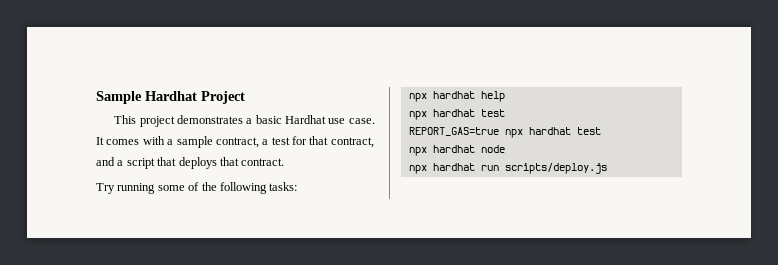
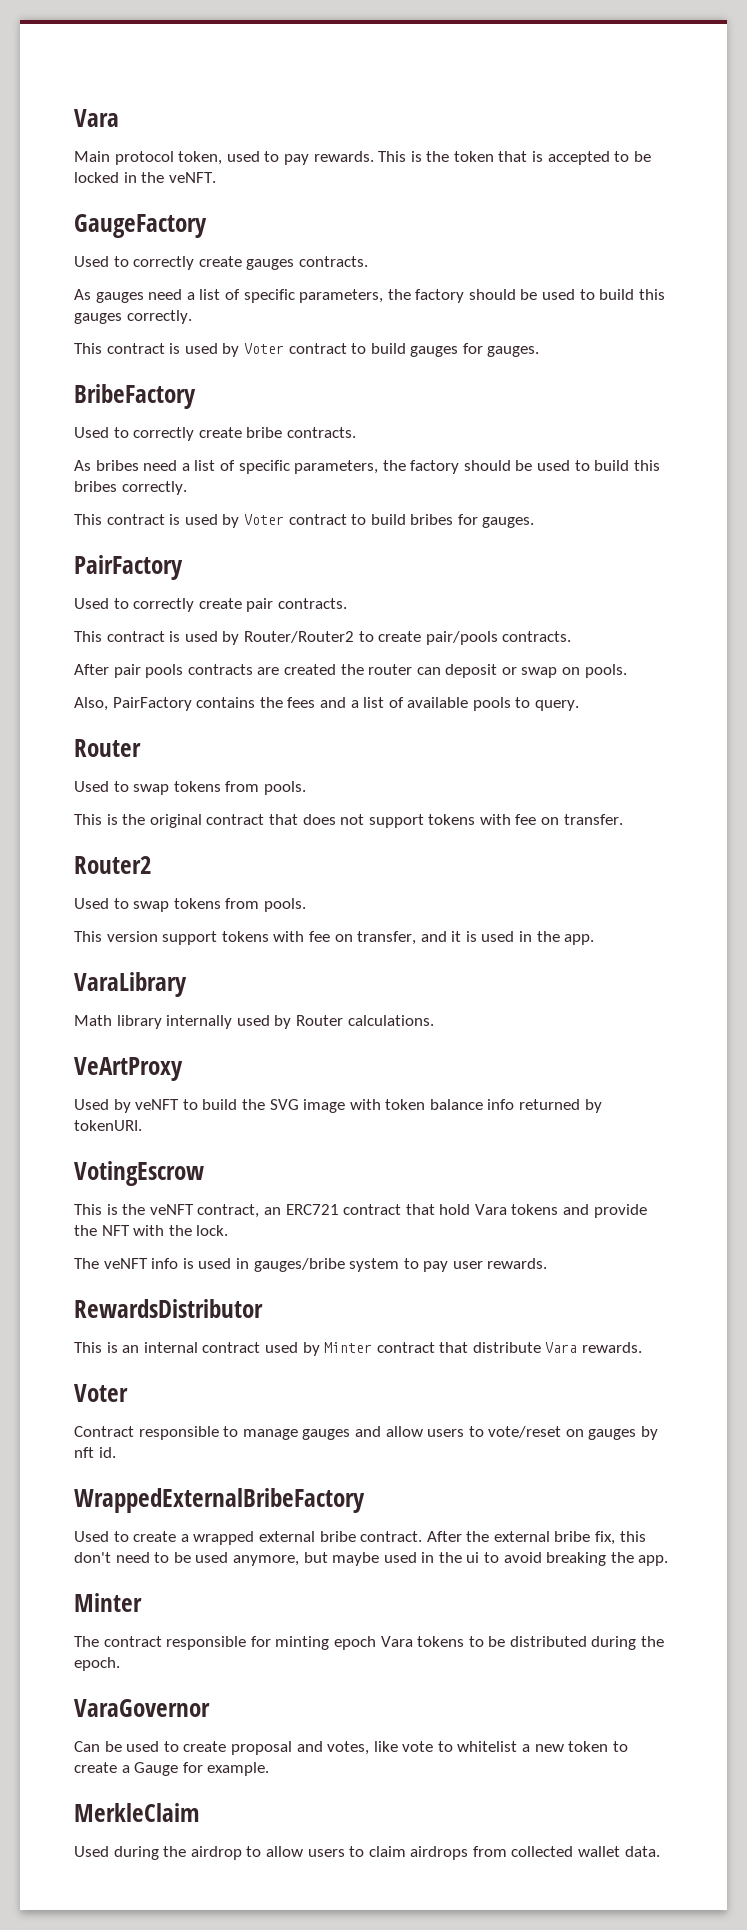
[96,91,245,104] [114,115,375,127] [96,136,374,148] [96,157,285,169] [96,182,298,194] [408,91,505,102] [408,109,505,120] [408,127,601,138] [408,145,505,156] [408,163,607,174] Sample Hardhat Project // This project demonstrates a basic Hardhat use case. It comes with a sample contract, a test for that contract, and a script that deploys that contract. // Try running some of the following tasks: // npx hardhat help // npx hardhat test // REPORT_GAS=true npx hardhat test // npx hardhat node // npx hardhat run scripts/deploy.js -> [74,109,119,127] [74,151,651,165] [74,172,216,183] [74,214,207,238] [74,256,368,270] [74,289,665,303] [74,310,192,324] [74,343,540,357] [74,384,196,409] [74,427,356,441] [74,460,660,474] [74,481,187,495] [74,514,535,528] [74,555,183,580] [74,598,347,612] [74,631,572,645] [74,664,627,678] [74,697,580,711] [74,739,141,757] [74,781,306,795] [74,814,623,828] [74,856,152,874] [74,898,306,912] [74,931,595,945] [74,972,187,997] [74,1015,434,1029] [74,1057,183,1081] [74,1099,602,1113] [74,1120,142,1131] [74,1161,204,1186] [74,1204,647,1218] [74,1225,229,1236] [74,1258,548,1272] [74,1299,263,1318] [74,1342,643,1356] [74,1384,128,1402] [74,1426,659,1440] [74,1447,116,1458] [74,1488,365,1513] [74,1531,646,1545] [74,1552,669,1566] [74,1593,142,1612] [74,1636,665,1650] [74,1657,120,1671] [74,1699,210,1717] [74,1741,628,1755] [74,1762,270,1776] [74,1803,199,1822] [74,1846,660,1860] Vara // Main protocol token, used to pay rewards. This is the token that is accepted to be locked in the veNFT. // GaugeFactory // Used to correctly create gauges contracts. // As gauges need a list of specific parameters, the factory should be used to build this gauges correctly. // This contract is used by Voter contract to build gauges for gauges. // BribeFactory // Used to correctly create bribe contracts. // As bribes need a list of specific parameters, the factory should be used to build this bribes correctly. // This contract is used by Voter contract to build bribes for gauges. // PairFactory // Used to correctly create pair contracts. // This contract is used by Router/Router2 to create pair/pools contracts. // After pair pools contracts are created the router can deposit or swap on pools. // Also, PairFactory contains the fees and a list of available pools to query. // Router // Used to swap tokens from pools. // This is the original contract that does not support tokens with fee on transfer. // Router2 // Used to swap tokens from pools. // This version support tokens with fee on transfer, and it is used in the app. // VaraLibrary // Math library internally used by Router calculations. // VeArtProxy // Used by veNFT to build the SVG image with token balance info returned by tokenURI. // VotingEscrow // This is the veNFT contract, an ERC721 contract that hold Vara tokens and provide the NFT with the lock. // The veNFT info is used in gauges/bribe system to pay user rewards. // RewardsDistributor // This is an internal contract used by Minter contract that distribute Vara rewards. // Voter // Contract responsible to manage gauges and allow users to vote/reset on gauges by nft id. // WrappedExternalBribeFactory // Used to create a wrapped external bribe contract. After the external bribe fix, this don't need to be used anymore, but maybe used in the ui to avoid breaking the app. // Minter // The contract responsible for minting epoch Vara tokens to be distributed during the epoch. // VaraGovernor // Can be used to create proposal and votes, like vote to whitelist a new token to create a Gauge for example. // MerkleClaim // Used during the airdrop to allow users to claim airdrops from collected wallet data.

